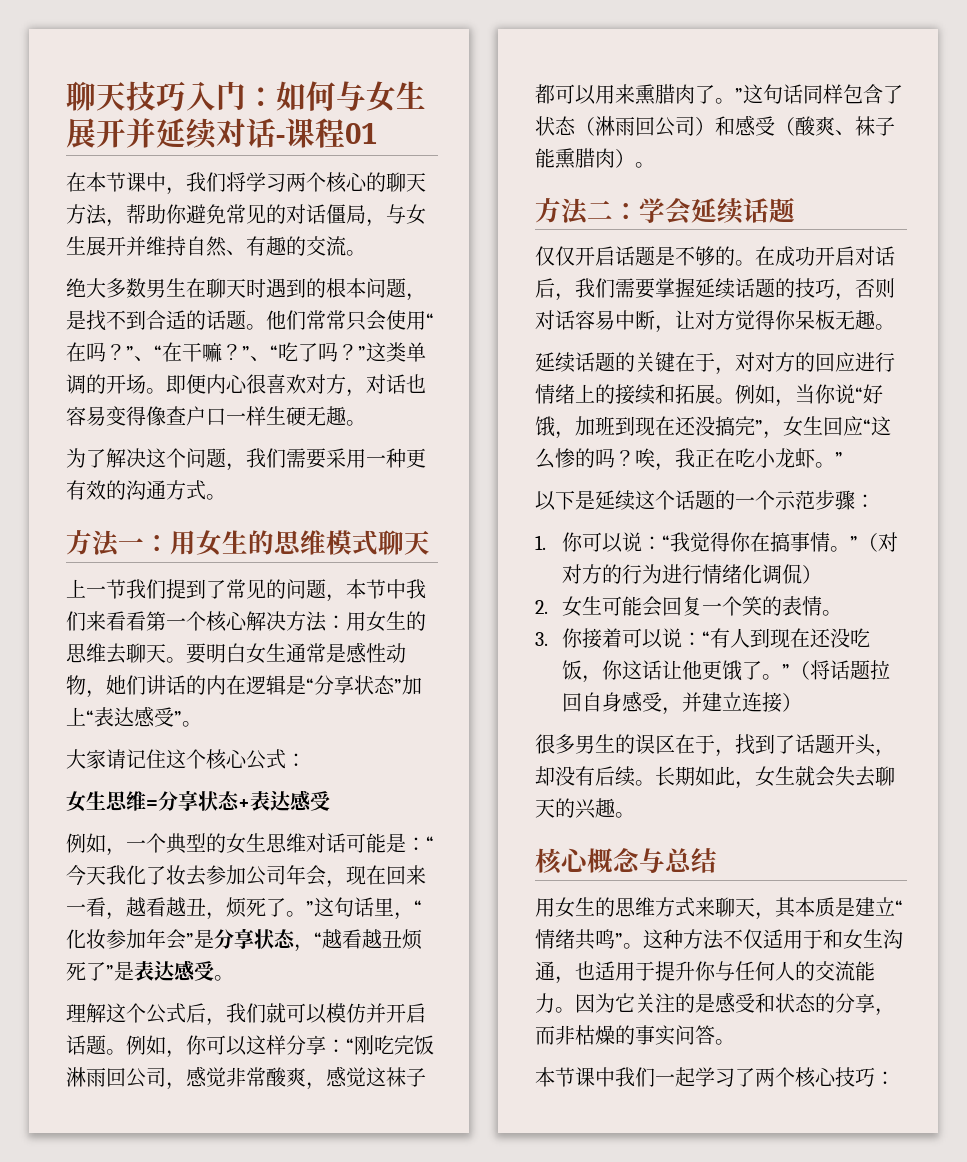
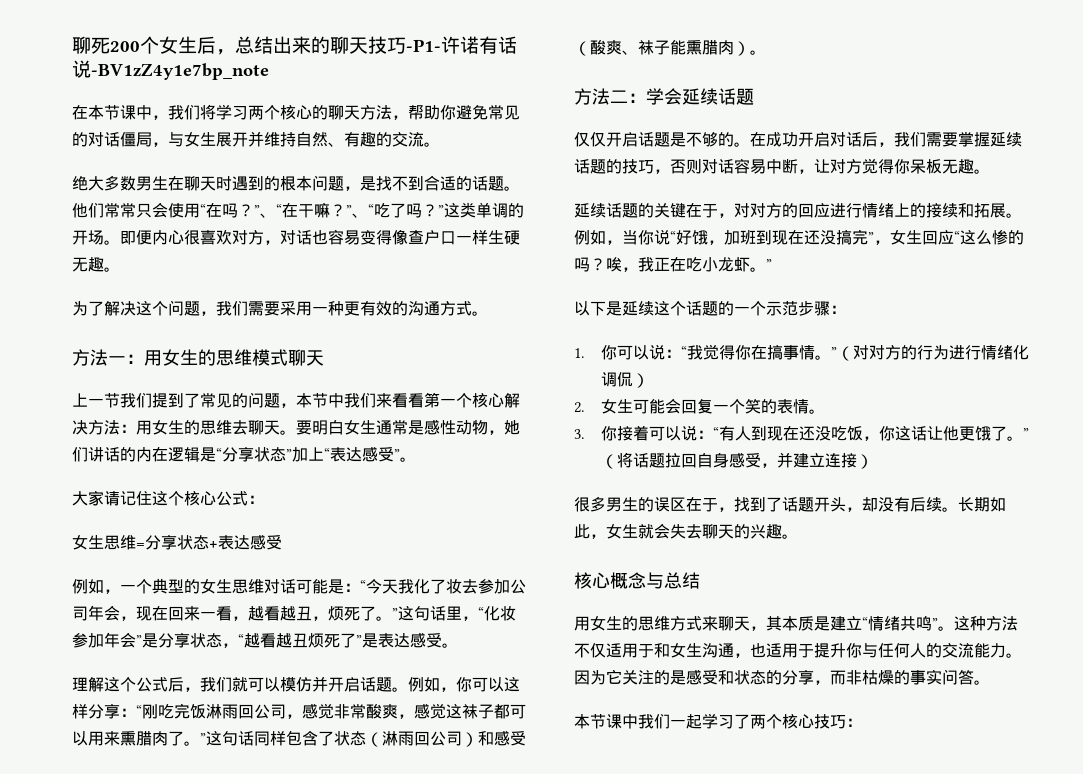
[66,81,426,112] [66,118,377,149] 聊天技巧入门：如何与女生展开并延续对话-课程01 -> [72,36,517,55] [72,60,269,80] 聊死200个女生后，总结出来的聊天技巧-P1-许诺有话说-BV1zZ4y1e7bp_note

